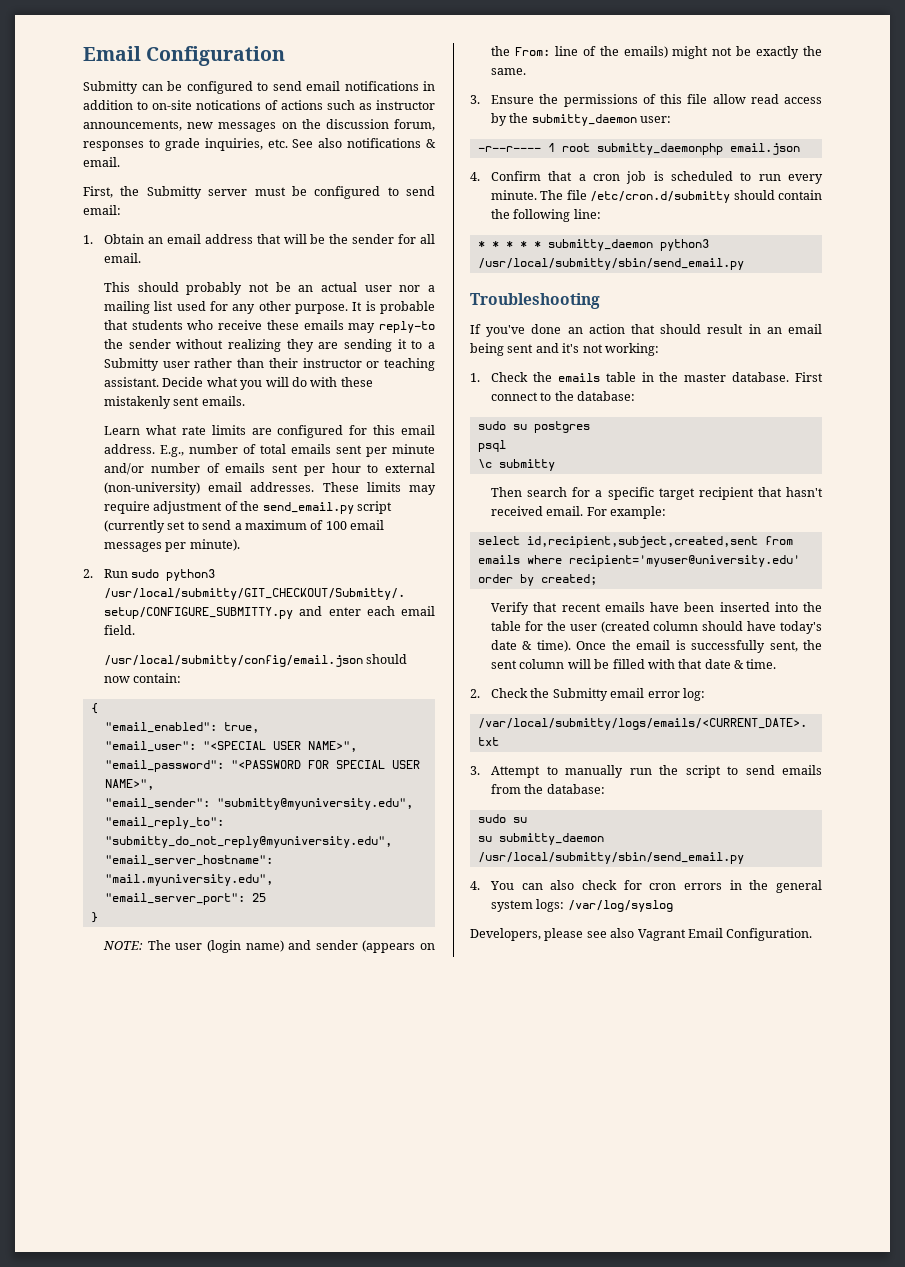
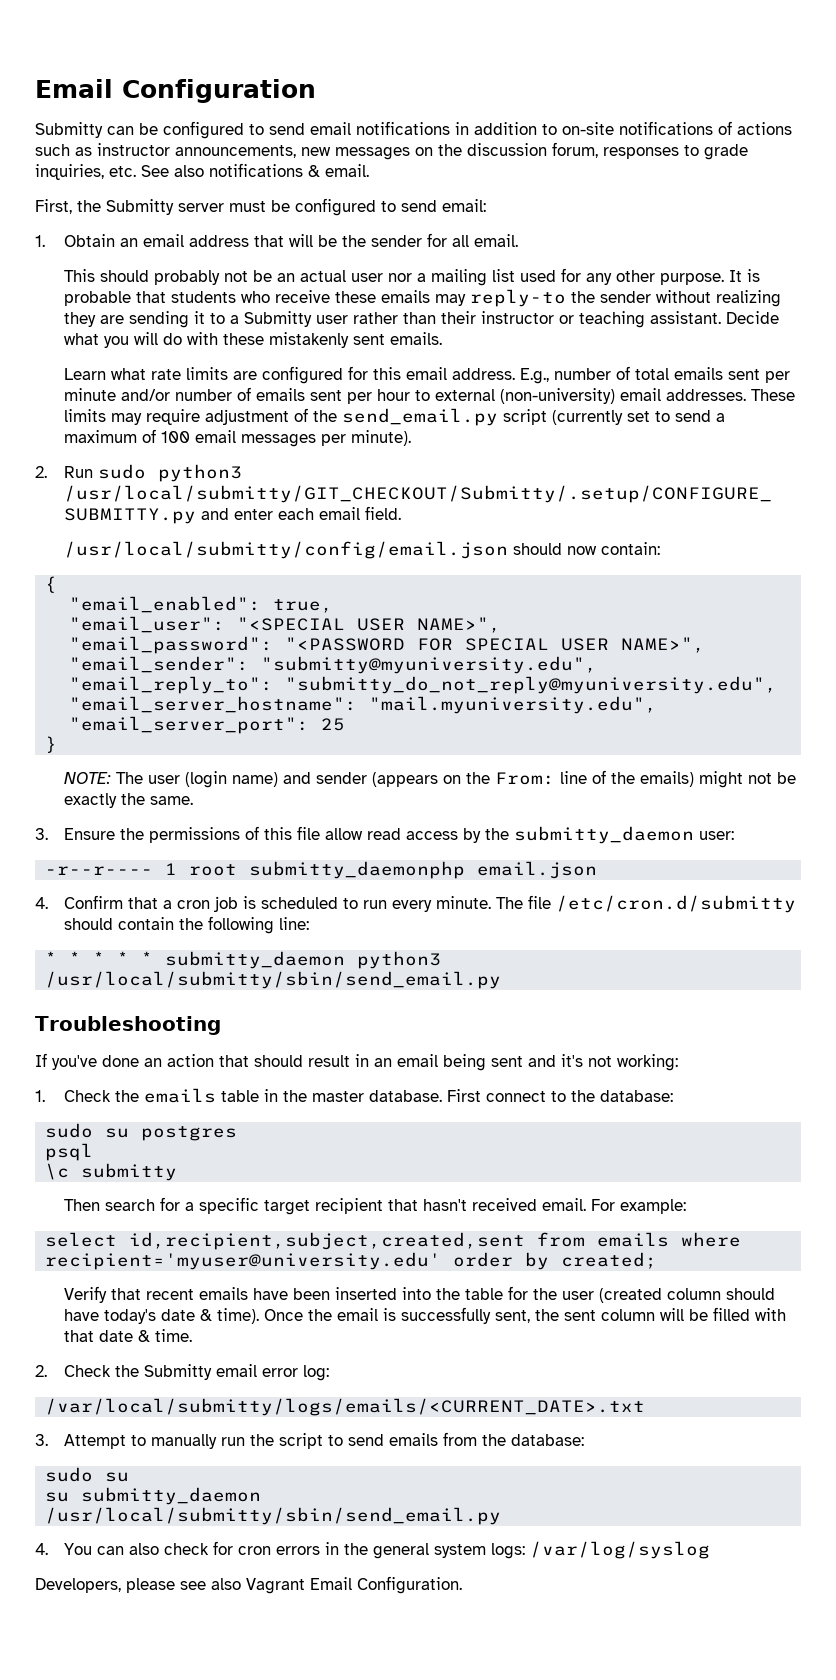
[196,100,261,110] notications -> [619,121,713,135] notifications

